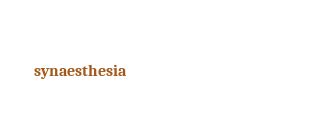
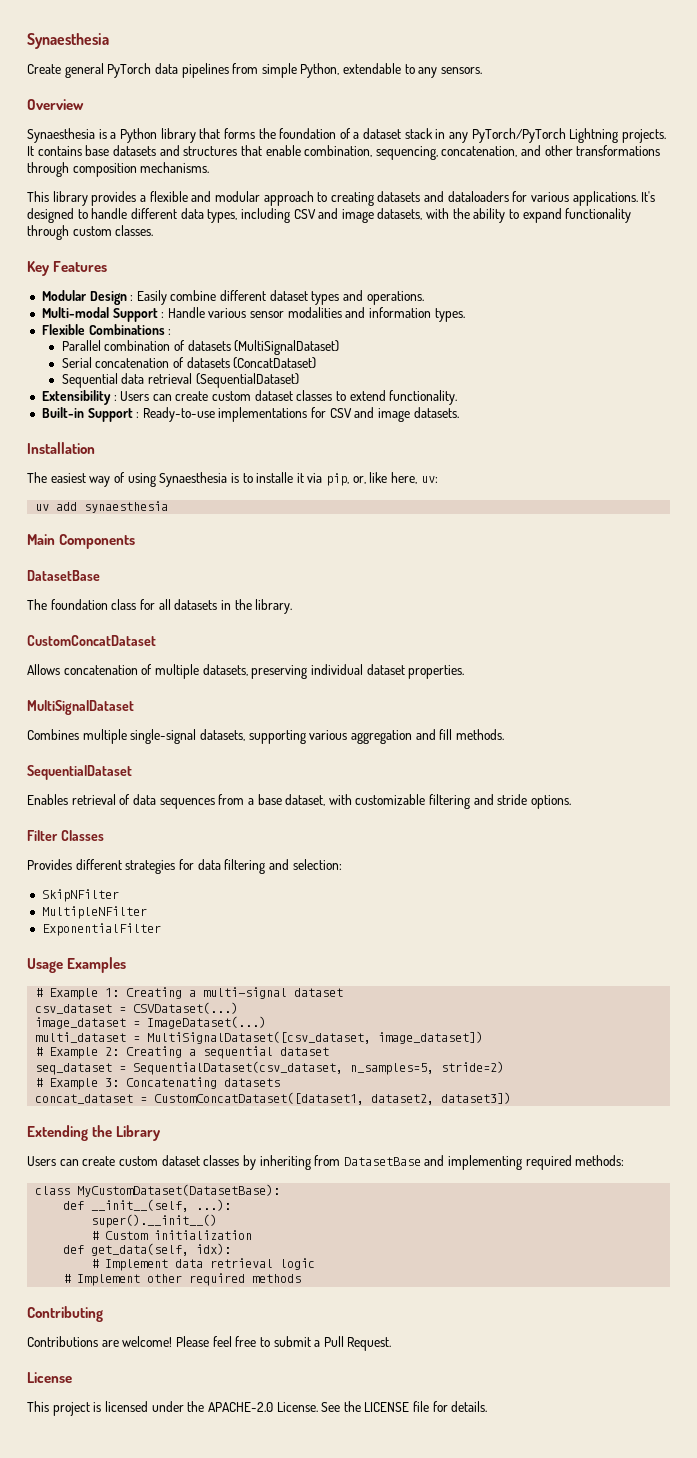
[34,64,127,79] synaesthesia -> [27,33,109,49] [27,63,483,78] [27,99,84,110] [27,128,666,143] [27,145,661,160] [27,162,210,177] [27,191,656,206] [27,208,632,223] [27,225,154,240] [27,261,108,276] [41,290,424,305] [41,307,465,322] [41,324,172,335] [61,340,340,355] [61,357,317,369] [61,373,299,388] [41,390,458,405] [41,407,459,422] [27,442,95,454] [27,472,438,487] [35,501,169,513] [27,534,136,549] [27,570,100,581] [27,599,293,614] [27,635,156,646] [27,664,465,679] [27,700,134,715] [27,729,504,744] [27,765,132,780] [27,794,572,809] [27,830,104,841] [27,859,342,874] [41,889,119,902] [41,906,147,919] [41,923,161,936] [27,957,127,973] [35,987,344,1000] [35,1002,239,1014] [35,1016,267,1029] [35,1031,484,1044] [35,1046,330,1059] [35,1061,505,1075] [35,1077,281,1090] [35,1092,512,1105] [27,1125,162,1141] [27,1155,625,1170] [35,1184,281,1197] [63,1199,232,1212] [91,1214,218,1228] [91,1230,253,1240] [63,1243,232,1256] [91,1258,316,1271] [63,1273,302,1286] [27,1306,103,1322] [27,1336,392,1351] [27,1372,72,1383] [27,1401,488,1416] Synaesthesia // Create general PyTorch data pipelines from simple Python, extendable to any sensors. // Overview // Synaesthesia is a Python library that forms the foundation of a dataset stack in any PyTorch/PyTorch Lightning projects. It contains base datasets and structures that enable combination, sequencing, concatenation, and other transformations through composition mechanisms. // This library provides a flexible and modular approach to creating datasets and dataloaders for various applications. It's designed to handle different data types, including CSV and image datasets, with the ability to expand functionality through custom classes. // Key Features // Modular Design : Easily combine different dataset types and operations. // Multi-modal Support : Handle various sensor modalities and information types. // Flexible Combinations : // Parallel combination of datasets (MultiSignalDataset) // Serial concatenation of datasets (ConcatDataset) // Sequential data retrieval (SequentialDataset) // Extensibility : Users can create custom dataset classes to extend functionality. // Built-in Support : Ready-to-use implementations for CSV and image datasets. // Installation // The easiest way of using Synaesthesia is to installe it via pip, or, like here, uv: // uv add synaesthesia // Main Components // DatasetBase // The foundation class for all datasets in the library. // CustomConcatDataset // Allows concatenation of multiple datasets, preserving individual dataset properties. // MultiSignalDataset // Combines multiple single-signal datasets, supporting various aggregation and fill methods. // SequentialDataset // Enables retrieval of data sequences from a base dataset, with customizable filtering and stride options. // Filter Classes // Provides different strategies for data filtering and selection: // SkipNFilter // MultipleNFilter // ExponentialFilter // Usage Examples // # Example 1: Creating a multi-signal dataset // csv_dataset = CSVDataset(...) // image_dataset = ImageDataset(...) // multi_dataset = MultiSignalDataset([csv_dataset, image_dataset]) // # Example 2: Creating a sequential dataset // seq_dataset = SequentialDataset(csv_dataset, n_samples=5, stride=2) // # Example 3: Concatenating datasets // concat_dataset = CustomConcatDataset([dataset1, dataset2, dataset3]) // Extending the Library // Users can create custom dataset classes by inheriting from DatasetBase and implementing required methods: // class MyCustomDataset(DatasetBase): // def __init__(self, ...): // super().__init__() // # Custom initialization // def get_data(self, idx): // # Implement data retrieval logic // # Implement other required methods // Contributing // Contributions are welcome! Please feel free to submit a Pull Request. // License // This project is licensed under the APACHE-2.0 License. See the LICENSE file for details.

